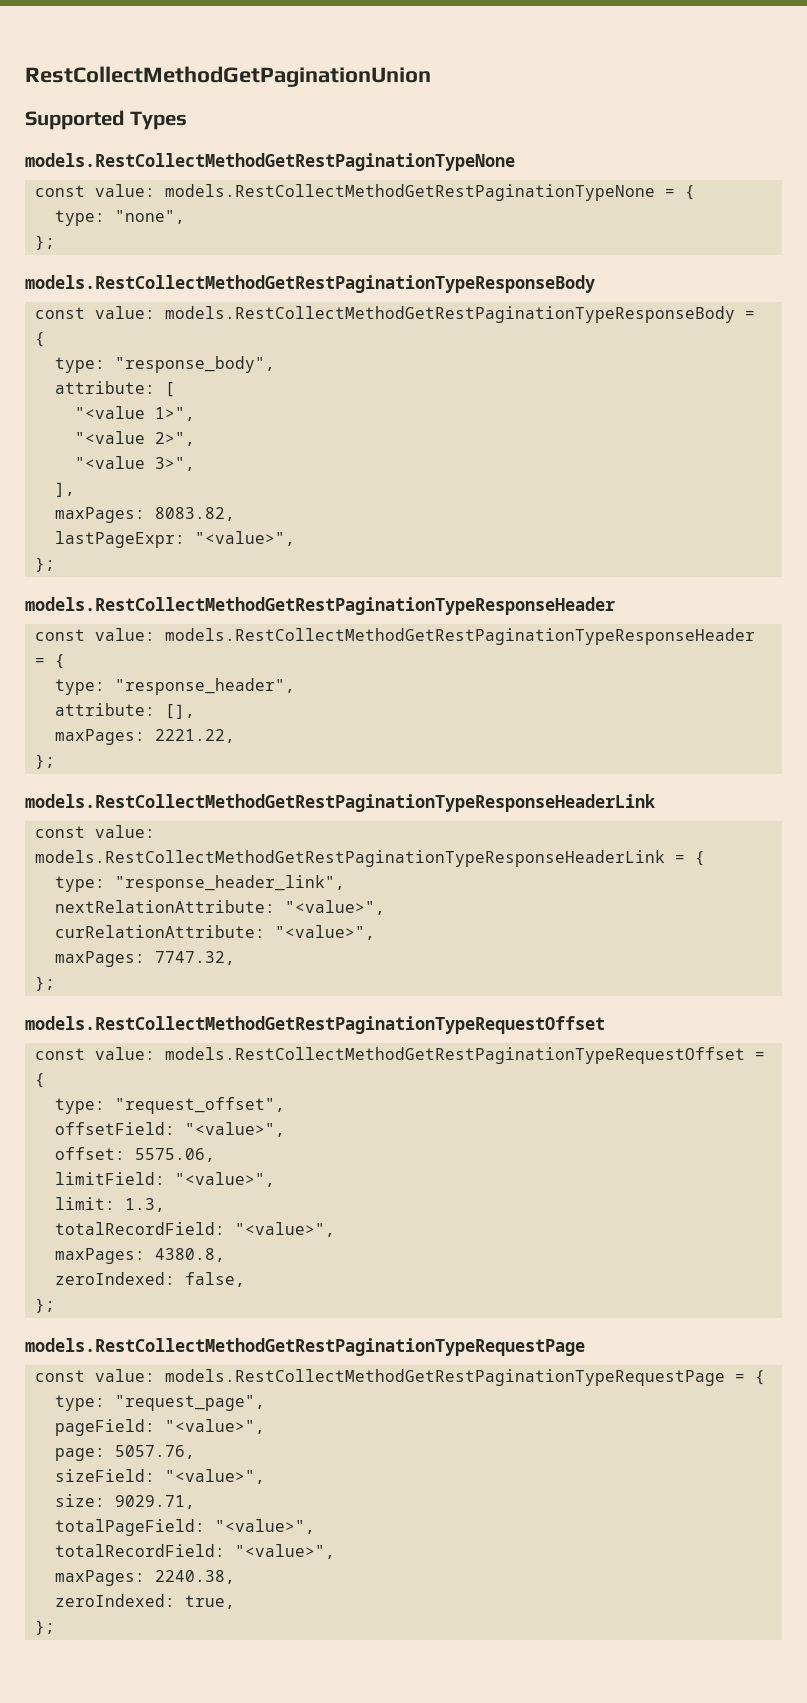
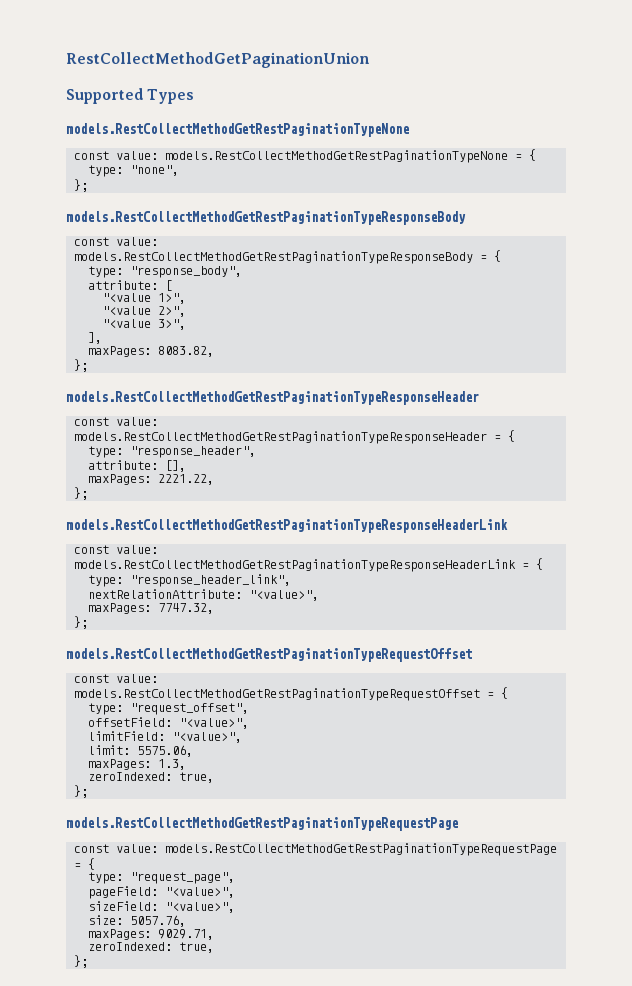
[54,531,295,548] // lastPageExpr: "<value>", -> (215, 351) none
[54,925,375,940] // curRelationAttribute: "<value>", -> (320, 595) none
[54,1147,215,1162] // offset: 5575.06, -> (250, 723) none
(115, 1203) none -> [137,745,194,757] [88,759,152,770] 5575.06, // maxPages:
[54,1222,335,1237] [54,1248,225,1264] [54,1272,245,1287] // totalRecordField: "<value>", // maxPages: 4380.8, // zeroIndexed: false, -> [88,772,215,783] // zeroIndexed: true,
[54,1445,195,1461] // page: 5057.76, -> (236, 892) none
[114,1495,195,1509] [54,1519,315,1536] [54,1544,335,1559] [54,1570,235,1586] 9029.71, // totalPageField: "<value>", // totalRecordField: "<value>", // maxPages: 2240.38, -> [130,915,187,927] [88,929,215,940] 5057.76, // maxPages: 9029.71,

